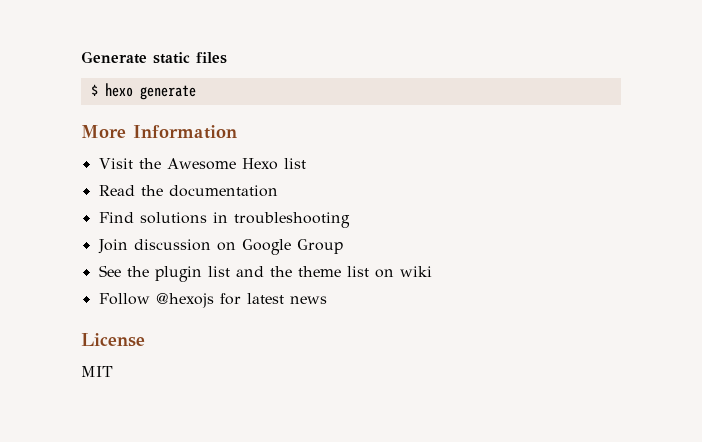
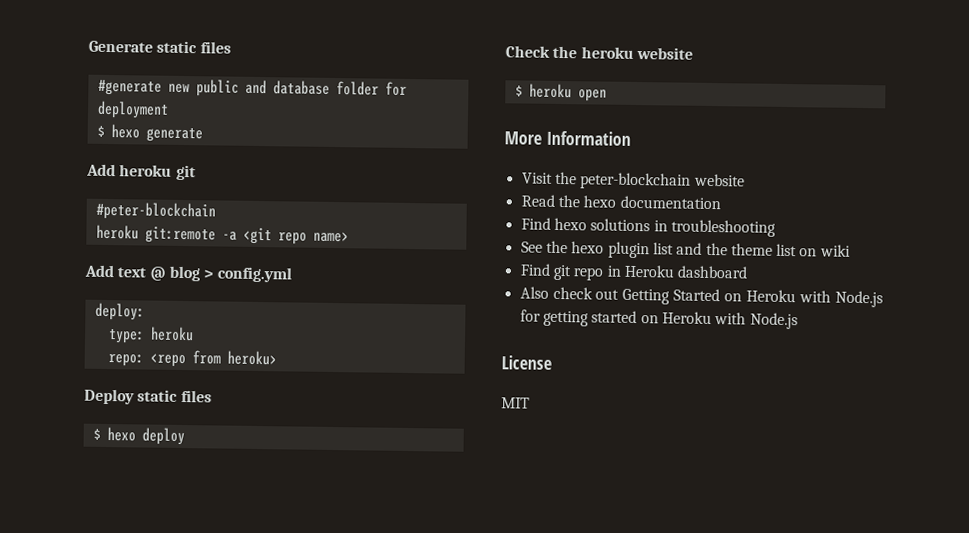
[90,83,196,100] $ hexo generate -> [97,79,407,97] [96,100,169,119] [96,124,203,143] [86,163,196,181] [95,201,216,221] [95,224,349,245] [84,264,292,283] [94,302,145,321] [107,326,194,344] [107,350,277,368] [84,388,212,405] [92,427,185,446] [505,45,693,60] [514,83,607,102] #generate new public and database folder for deployment // $ hexo generate // Add heroku git // #peter-blockchain // heroku git:remote -a <git repo name> // Add text @ blog > config.yml // deploy: // type: heroku // repo: <repo from heroku> // Deploy static files // $ hexo deploy // Check the heroku website // $ heroku open
[166,158,306,170] Awesome Hexo list -> [580,172,745,190] peter-blockchain website
(163, 190) none -> [583,195,617,208] hexo
(134, 217) none -> [553,217,587,231] hexo
[97,239,343,255] // Join discussion on Google Group -> (776, 228) none
(149, 271) none -> [571,241,605,254] hexo
[98,293,327,308] Follow @hexojs for latest news -> [519,263,749,281] [519,286,883,308] [519,309,798,330] Find git repo in Heroku dashboard // Also check out Getting Started on Heroku with Node.js for getting started on Heroku with Node.js

